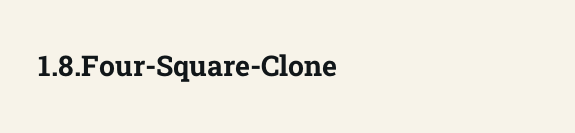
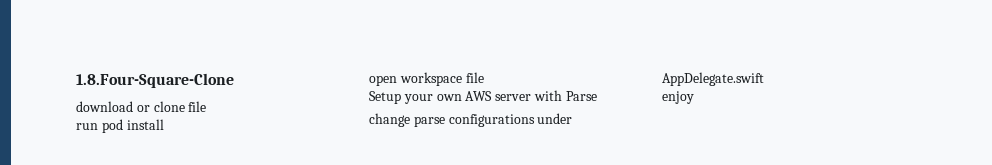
(337, 68) none -> [76,101,207,112] [76,119,164,133] [369,72,484,86] [369,90,597,104] [369,113,573,127] [662,72,764,86] [662,91,694,104] // download or clone file // run pod install // open workspace file // Setup your own AWS server with Parse // change parse configurations under AppDelegate.swift // enjoy

